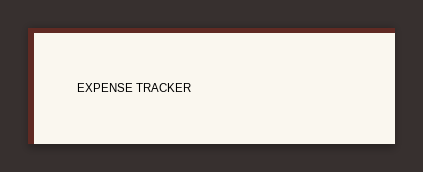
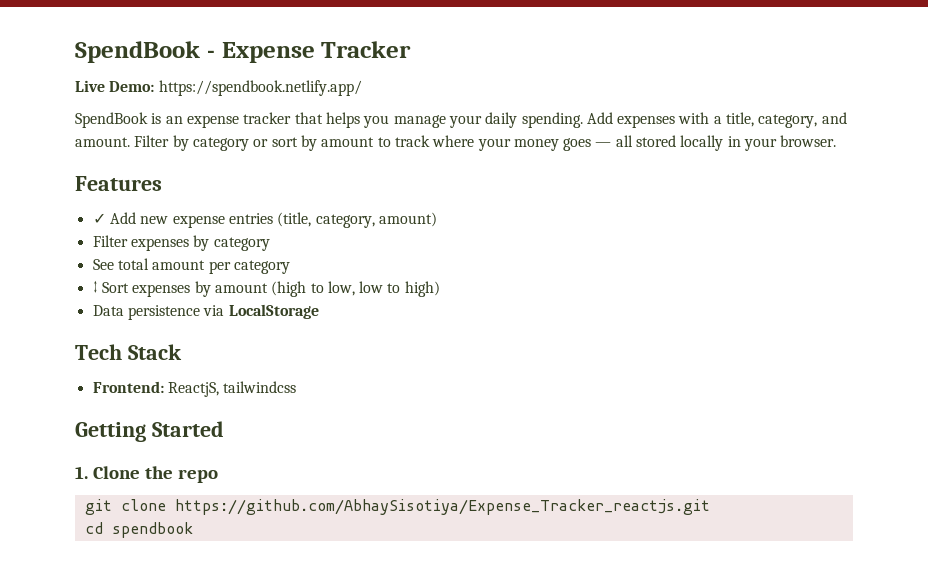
[77,83,192,92] EXPENSE TRACKER -> [75,41,412,63] [75,80,362,96] [75,112,847,128] [75,135,837,151] [75,176,162,191] [92,212,437,228] [92,235,270,251] [92,258,290,274] [92,280,440,297] [92,304,319,320] [75,344,182,360] [92,381,297,397] [75,421,224,442] [75,466,218,483] [84,499,710,515] [84,522,193,538] SpendBook - Expense Tracker // Live Demo: https://spendbook.netlify.app/ // SpendBook is an expense tracker that helps you manage your daily spending. Add expenses with a title, category, and amount. Filter by category or sort by amount to track where your money goes — all stored locally in your browser. // Features // ✓ Add new expense entries (title, category, amount) // Filter expenses by category // See total amount per category // ↕ Sort expenses by amount (high to low, low to high) // Data persistence via LocalStorage // Tech Stack // Frontend: ReactjS, tailwindcss // Getting Started // 1. Clone the repo // git clone https://github.com/AbhaySisotiya/Expense_Tracker_reactjs.git // cd spendbook

